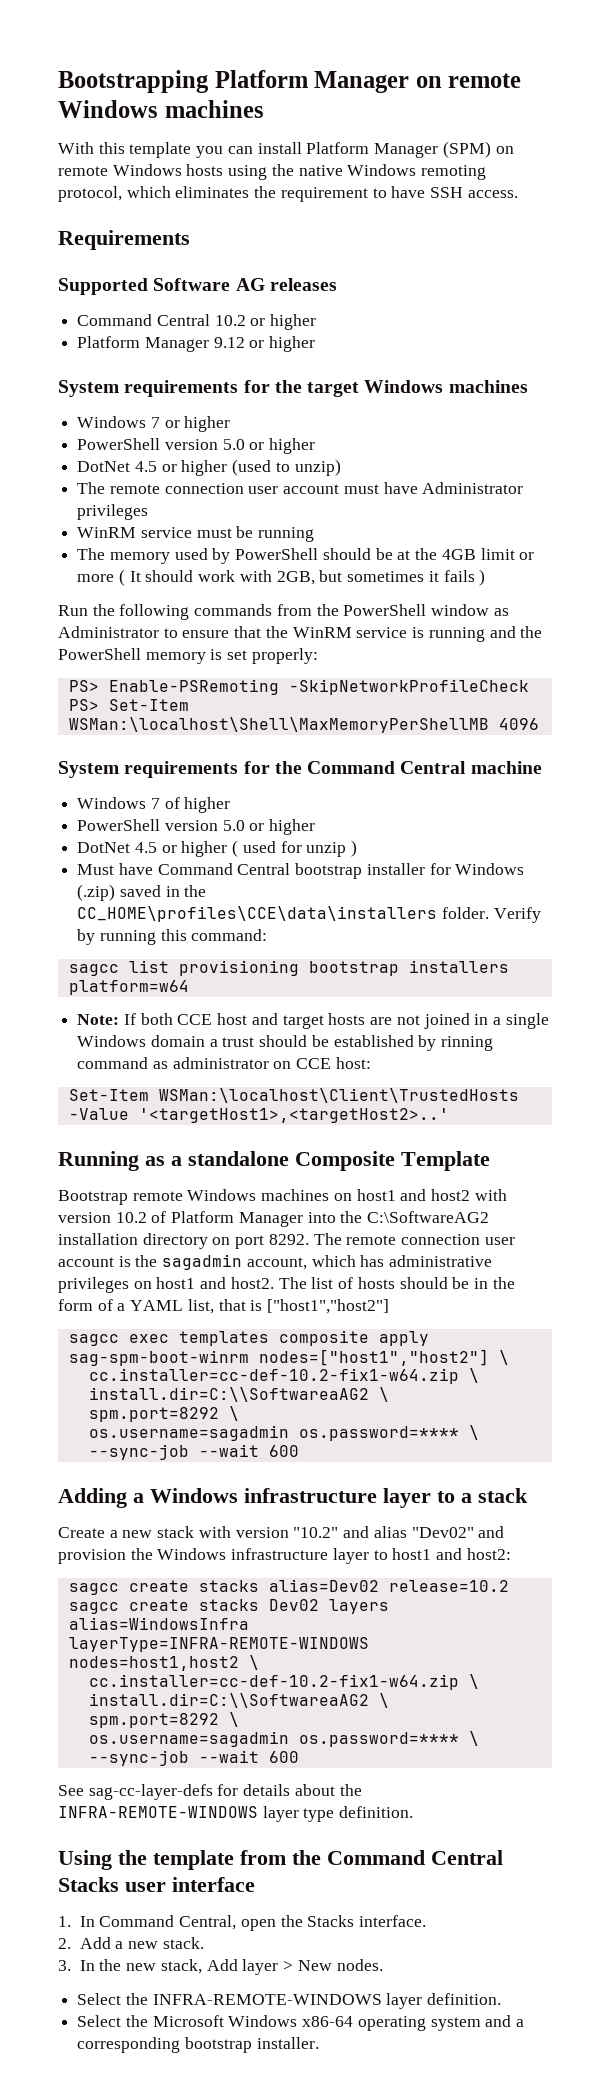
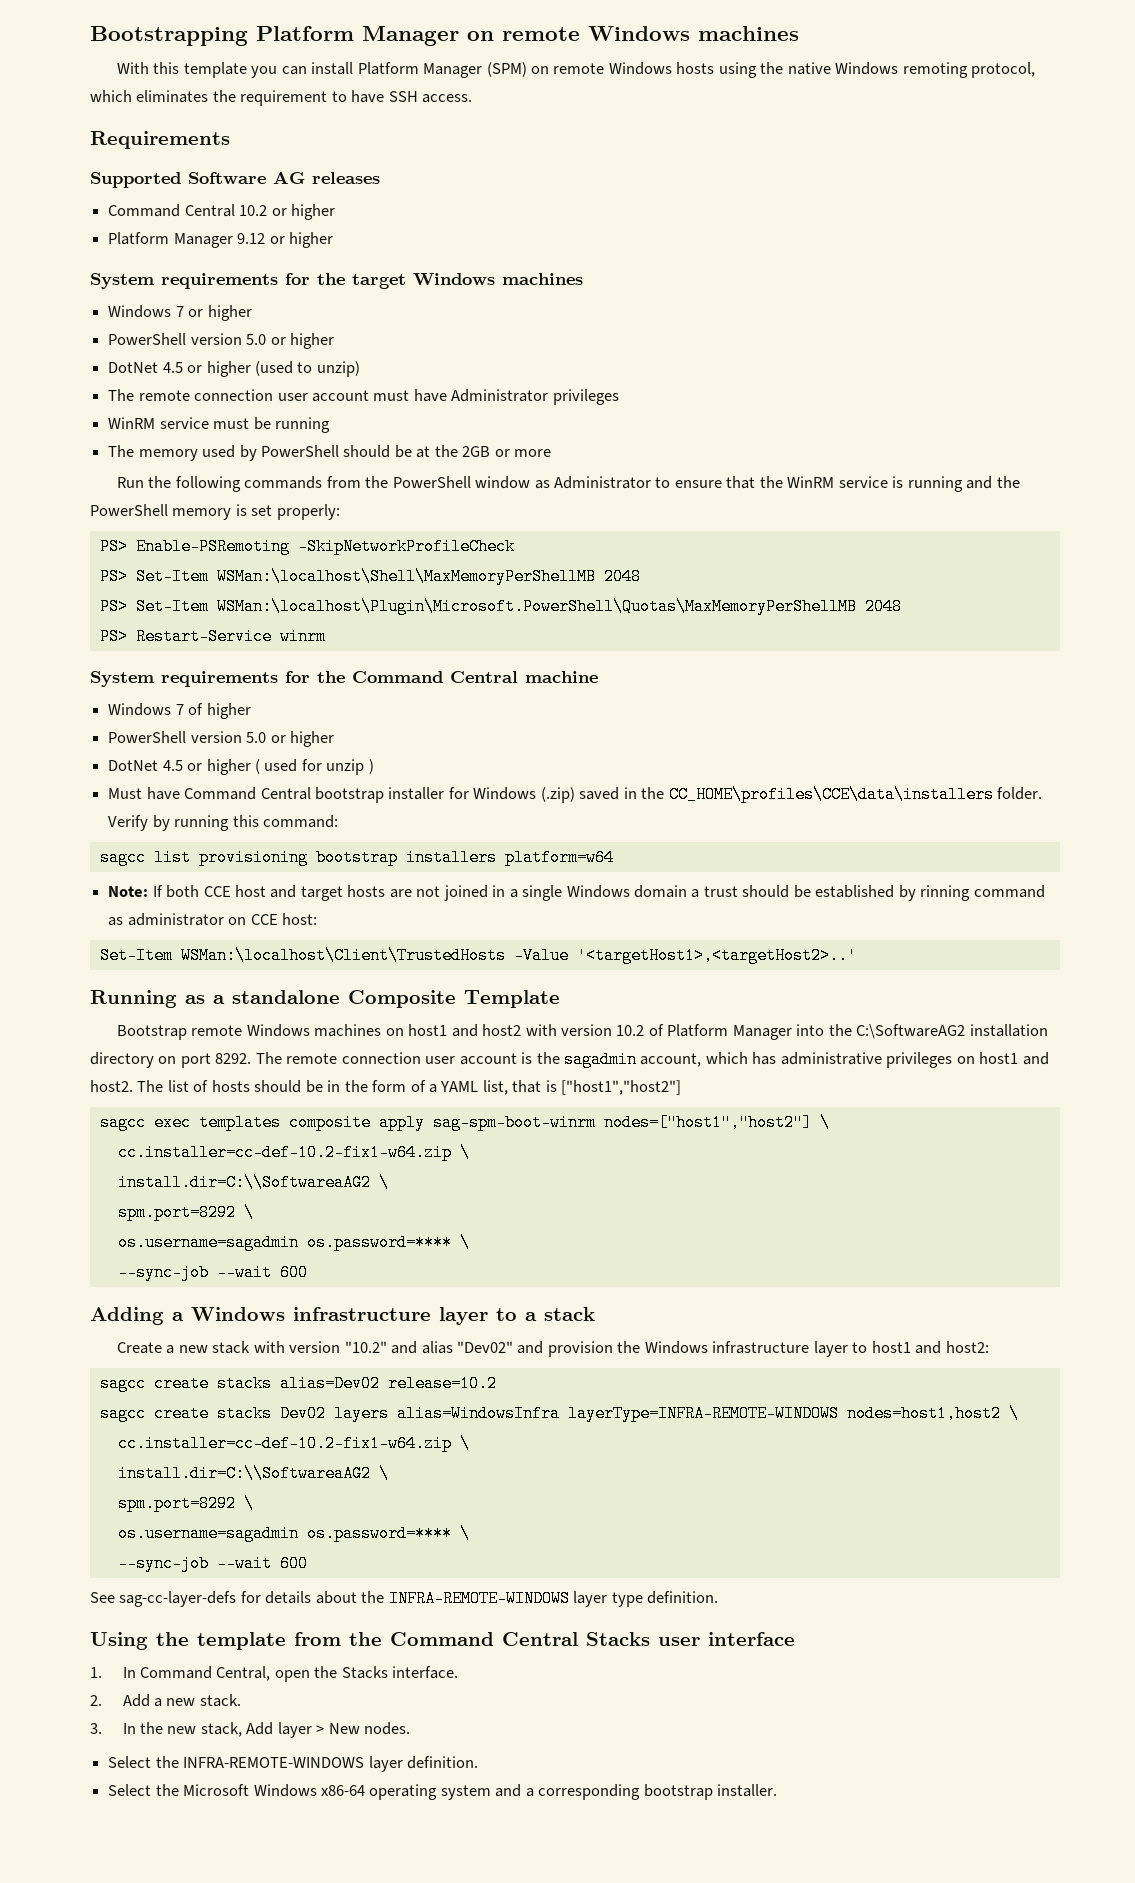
[441,548,515,560] 4GB limit -> [462,446,491,457] 2GB
[118,569,486,586] ( It should work with 2GB, but sometimes it fails ) -> (552, 453) none
[498,718,539,730] 4096 -> [603,568,641,585] [99,598,902,615] [99,628,326,645] 2048 // PS> Set-Item WSMan:\localhost\Plugin\Microsoft.PowerShell\Quotas\MaxMemoryPerShellMB 2048 // PS> Restart-Service winrm

